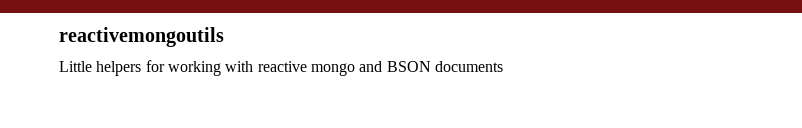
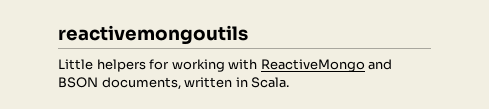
[257,61,503,76] reactive mongo and BSON documents -> [260,59,393,72] [58,77,290,90] ReactiveMongo and BSON documents, written in Scala.

